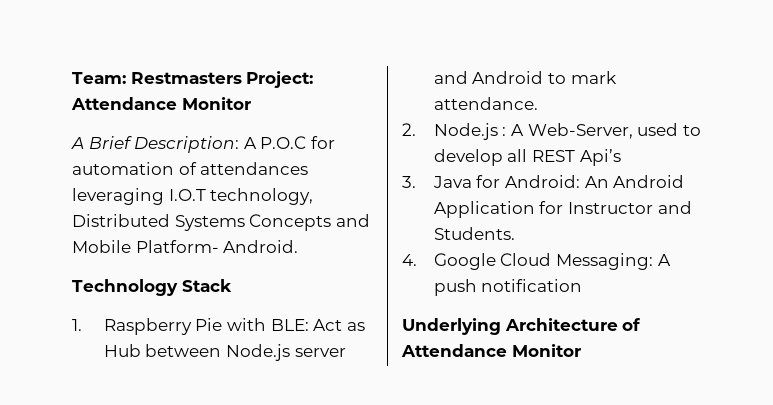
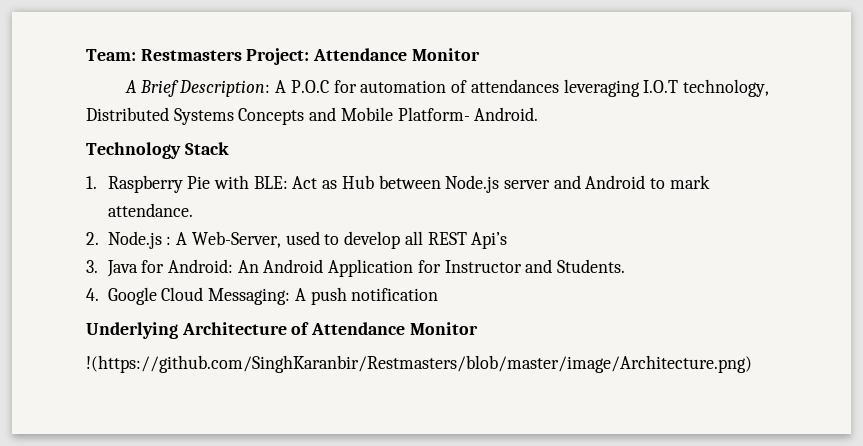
(581, 350) none -> [86,355,752,373] // !(https://github.com/SinghKaranbir/Restmasters/blob/master/image/Architecture.png)

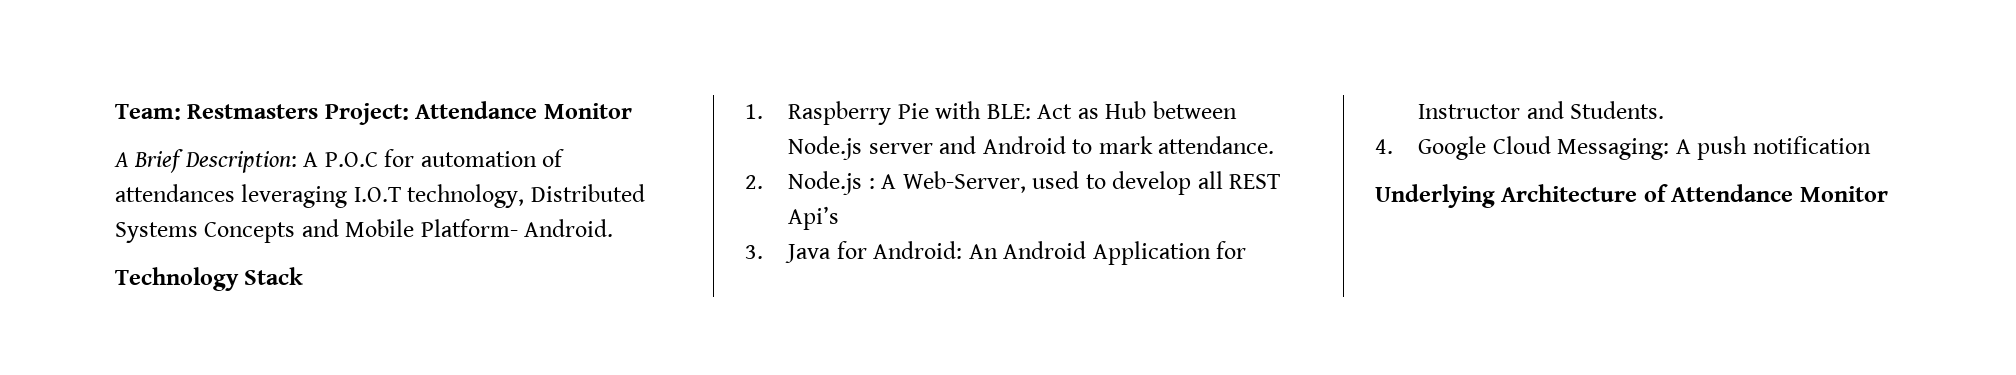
[86,355,752,373] // !(https://github.com/SinghKaranbir/Restmasters/blob/master/image/Architecture.png) -> (1888, 194) none

